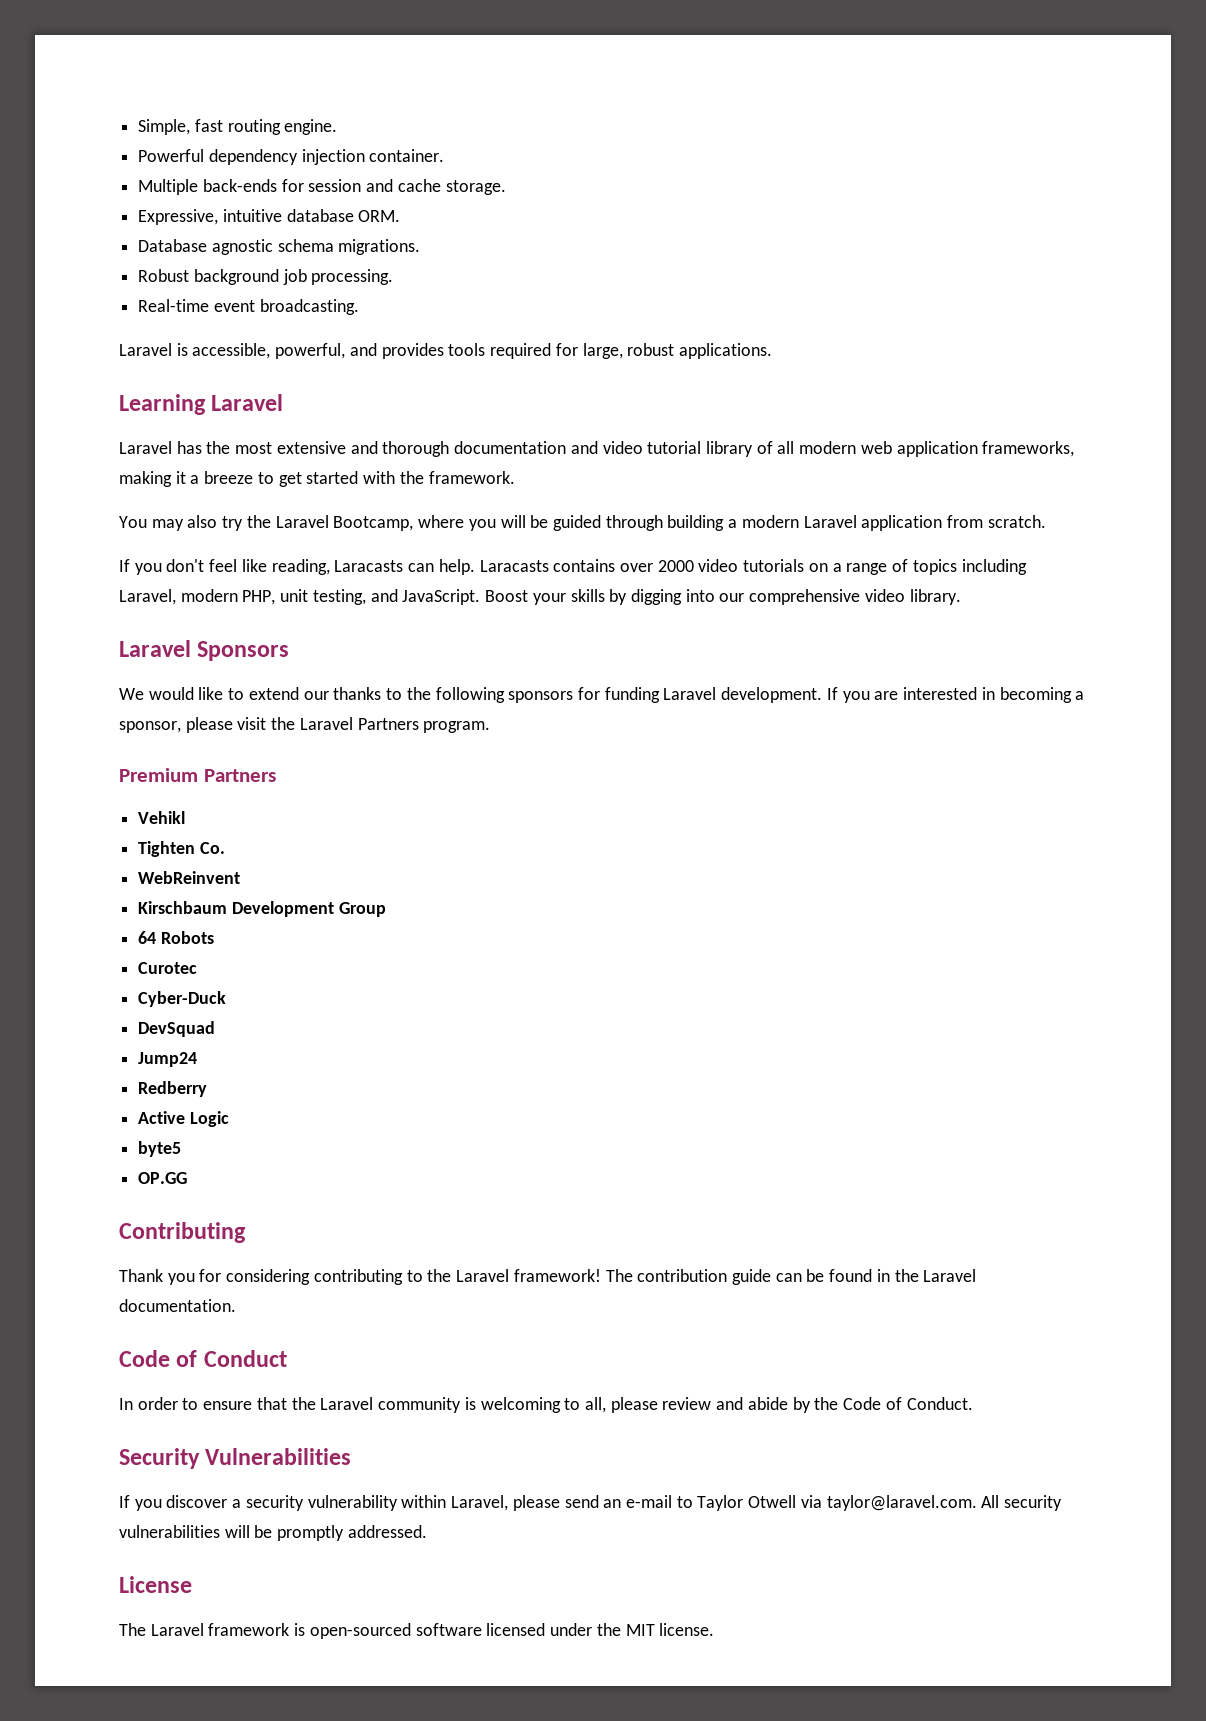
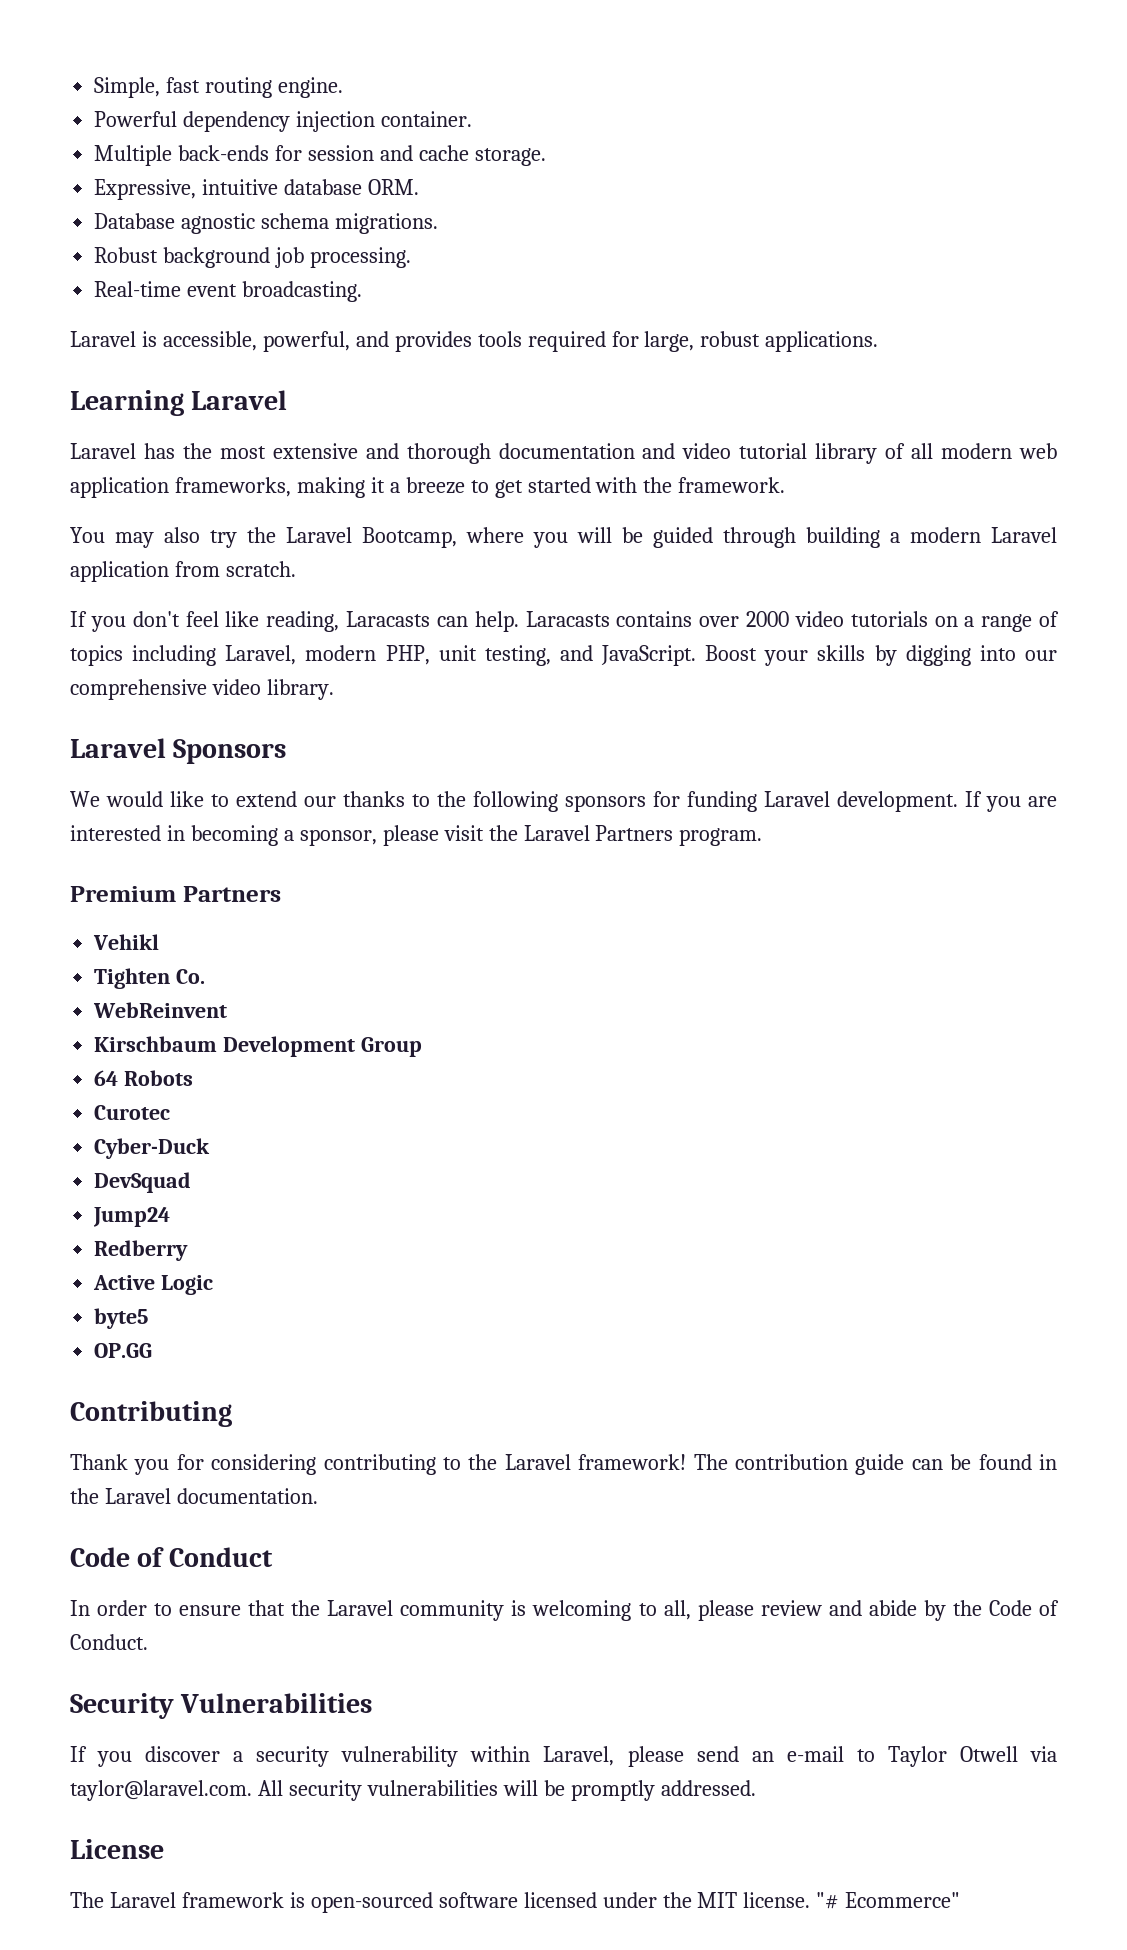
(715, 1629) none -> [816,1892,961,1909] "# Ecommerce"

